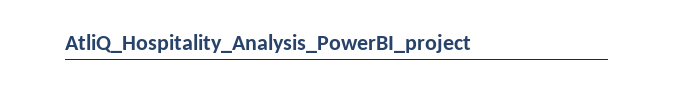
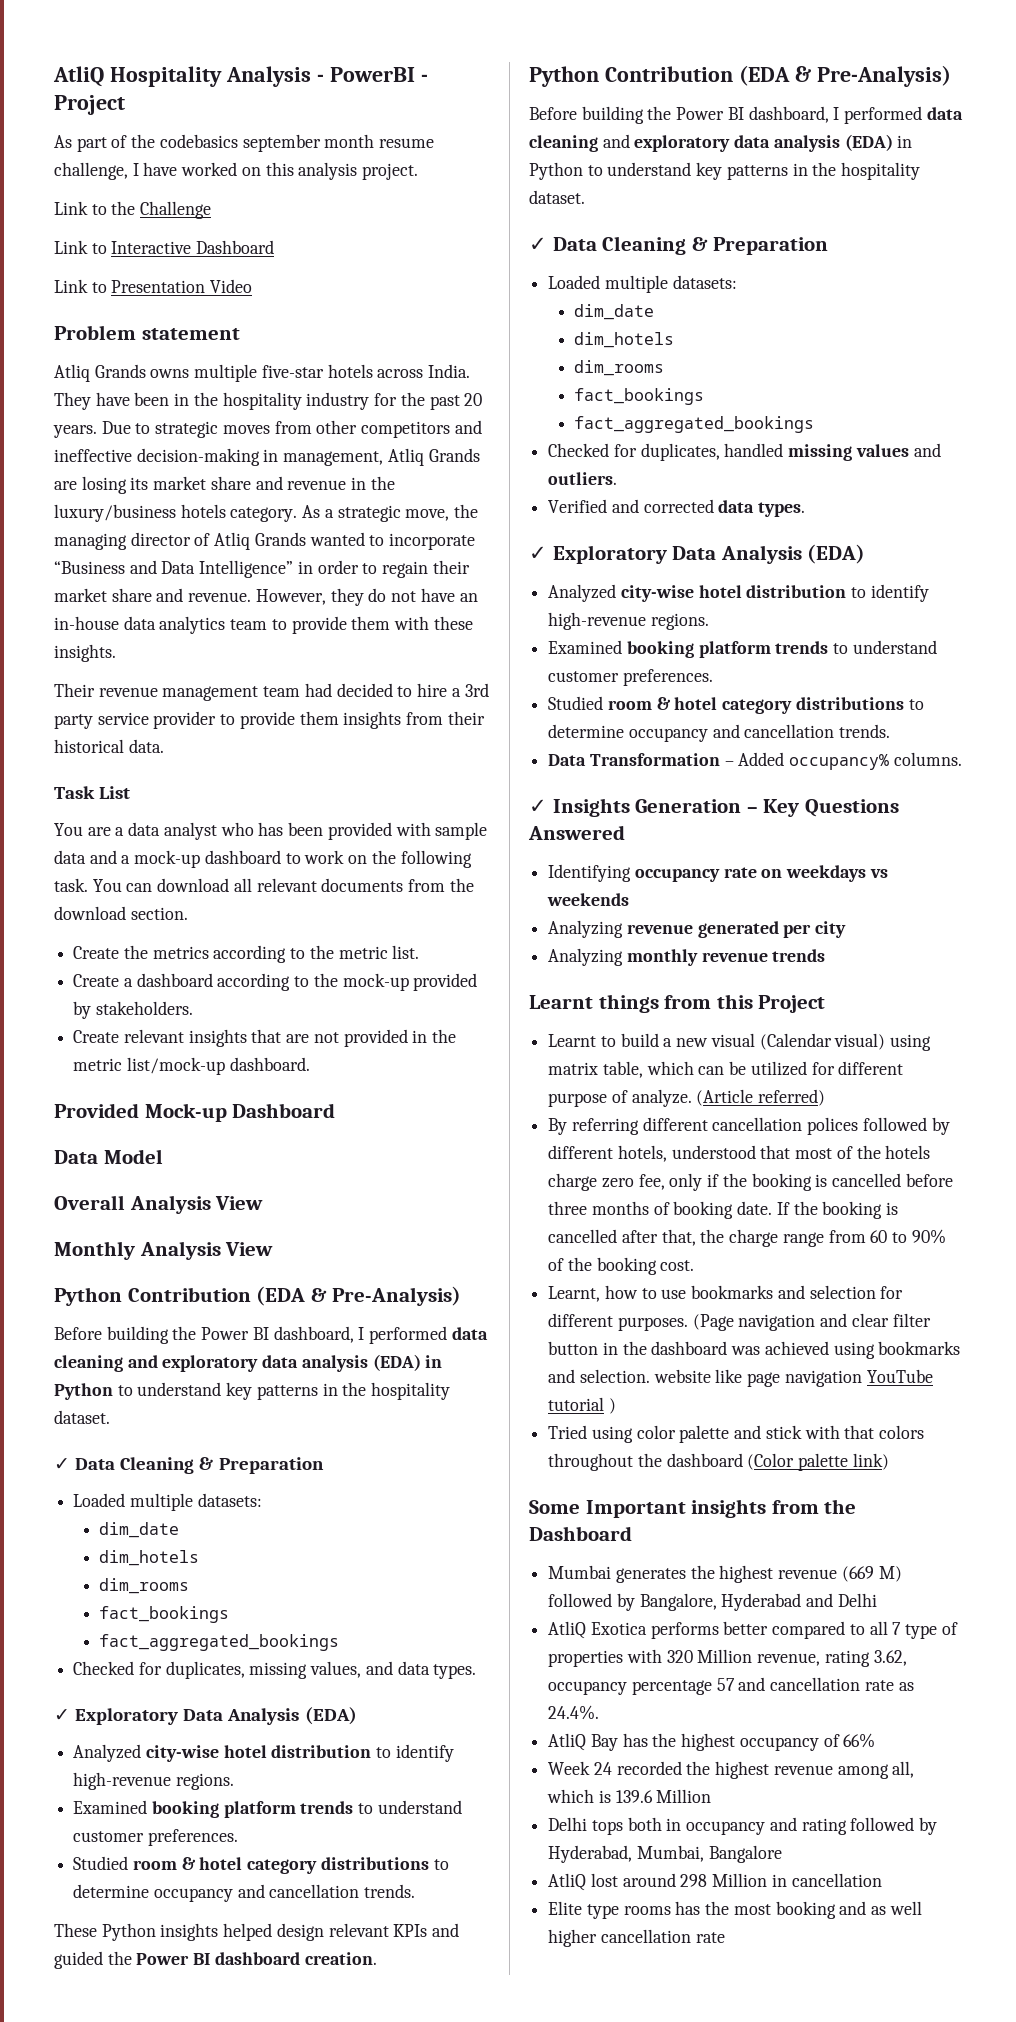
[65,34,471,53] AtliQ_Hospitality_Analysis_PowerBI_project -> [53,66,428,87] [54,95,125,115] [54,134,435,152] [54,162,419,180] [54,201,212,219] [54,240,275,254] [54,279,253,293] [54,325,240,340] [54,364,471,382] [54,392,483,410] [53,420,482,438] [54,448,480,466] [54,476,395,494] [54,504,479,522] [54,532,476,550] [54,560,470,578] [54,588,478,606] [54,616,473,634] [54,644,116,662] [54,683,489,701] [54,711,485,729] [54,739,164,753] [54,786,131,799] [54,822,488,840] [54,850,472,868] [54,878,474,892] [54,906,188,920] [73,945,420,963] [73,973,478,991] [73,1001,193,1019] [73,1029,457,1047] [73,1057,310,1075] [54,1103,336,1122] [54,1149,163,1164] [54,1195,264,1214] [54,1241,274,1260] [54,1286,462,1306] [54,1326,488,1344] [54,1354,443,1372] [54,1382,451,1400] [54,1410,110,1424] [54,1457,324,1474] [73,1493,262,1511] [99,1522,180,1538] [99,1550,200,1566] [99,1578,190,1594] [99,1606,230,1623] [99,1634,340,1651] [73,1661,477,1679] [54,1707,357,1725] [73,1744,454,1762] [73,1772,234,1790] [73,1800,462,1818] [73,1829,238,1846] [73,1856,449,1874] [73,1884,416,1902] [54,1923,460,1941] [54,1951,377,1969] [529,65,951,87] [529,106,963,124] [529,134,913,152] [529,162,921,180] [529,190,585,204] [529,236,829,255] [548,275,737,293] [574,304,655,320] [574,332,675,348] [574,360,665,376] [574,388,705,405] [574,416,815,433] [548,443,941,461] [548,472,618,485] [548,499,806,517] [529,544,866,564] [548,584,929,602] [548,612,709,630] [548,640,937,658] [548,669,713,686] [548,696,924,714] [548,724,891,742] [548,752,962,770] [529,798,899,817] [528,825,625,840] [548,864,888,882] [547,893,630,906] [548,920,847,938] [548,948,826,966] [529,994,826,1013] [548,1033,932,1051] [548,1061,904,1078] [548,1089,826,1107] [548,1117,950,1135] [548,1145,931,1162] [548,1173,953,1191] [548,1201,899,1219] [548,1229,946,1247] [548,1257,695,1275] [548,1285,904,1302] [548,1313,931,1331] [548,1341,961,1359] [548,1369,933,1387] [548,1397,616,1414] [548,1425,925,1443] [548,1453,889,1471] [529,1499,857,1518] [529,1526,632,1541] [548,1565,902,1583] [548,1593,877,1611] [548,1621,958,1639] [548,1649,907,1667] [548,1677,914,1695] [548,1705,600,1720] [548,1733,876,1751] [548,1761,915,1779] [547,1789,712,1803] [548,1817,938,1835] [548,1845,782,1863] [548,1873,882,1891] [548,1901,922,1919] [548,1929,725,1947] AtliQ Hospitality Analysis - PowerBI - Project // As part of the codebasics september month resume challenge, I have worked on this analysis project. // Link to the Challenge // Link to Interactive Dashboard // Link to Presentation Video // Problem statement // Atliq Grands owns multiple five-star hotels across India. They have been in the hospitality industry for the past 20 years. Due to strategic moves from other competitors and ineffective decision-making in management, Atliq Grands are losing its market share and revenue in the luxury/business hotels category. As a strategic move, the managing director of Atliq Grands wanted to incorporate “Business and Data Intelligence” in order to regain their market share and revenue. However, they do not have an in-house data analytics team to provide them with these insights. // Their revenue management team had decided to hire a 3rd party service provider to provide them insights from their historical data. // Task List // You are a data analyst who has been provided with sample data and a mock-up dashboard to work on the following task. You can download all relevant documents from the download section. // Create the metrics according to the metric list. // Create a dashboard according to the mock-up provided by stakeholders. // Create relevant insights that are not provided in the metric list/mock-up dashboard. // Provided Mock-up Dashboard // Data Model // Overall Analysis View // Monthly Analysis View // Python Contribution (EDA & Pre-Analysis) // Before building the Power BI dashboard, I performed data cleaning and exploratory data analysis (EDA) in Python to understand key patterns in the hospitality dataset. // ✓ Data Cleaning & Preparation // Loaded multiple datasets: // dim_date // dim_hotels // dim_rooms // fact_bookings // fact_aggregated_bookings // Checked for duplicates, missing values, and data types. // ✓ Exploratory Data Analysis (EDA) // Analyzed city-wise hotel distribution to identify high-revenue regions. // Examined booking platform trends to understand customer preferences. // Studied room & hotel category distributions to determine occupancy and cancellation trends. // These Python insights helped design relevant KPIs and guided the Power BI dashboard creation. // Python Contribution (EDA & Pre-Analysis) // Before building the Power BI dashboard, I performed data cleaning and exploratory data analysis (EDA) in Python to understand key patterns in the hospitality dataset. // ✓ Data Cleaning & Preparation // Loaded multiple datasets: // dim_date // dim_hotels // dim_rooms // fact_bookings // fact_aggregated_bookings // Checked for duplicates, handled missing values and outliers. // Verified and corrected data types. // ✓ Exploratory Data Analysis (EDA) // Analyzed city-wise hotel distribution to identify high-revenue regions. // Examined booking platform trends to understand customer preferences. // Studied room & hotel category distributions to determine occupancy and cancellation trends. // Data Transformation – Added occupancy% columns. // ✓ Insights Generation – Key Questions Answered // Identifying occupancy rate on weekdays vs weekends // Analyzing revenue generated per city // Analyzing monthly revenue trends // Learnt things from this Project // Learnt to build a new visual (Calendar visual) using matrix table, which can be utilized for different purpose of analyze. (Article referred) // By referring different cancellation polices followed by different hotels, understood that most of the hotels charge zero fee, only if the booking is cancelled before three months of booking date. If the booking is cancelled after that, the charge range from 60 to 90% of the booking cost. // Learnt, how to use bookmarks and selection for different purposes. (Page navigation and clear filter button in the dashboard was achieved using bookmarks and selection. website like page navigation YouTube tutorial ) // Tried using color palette and stick with that colors throughout the dashboard (Color palette link) // Some Important insights from the Dashboard // Mumbai generates the highest revenue (669 M) followed by Bangalore, Hyderabad and Delhi // AtliQ Exotica performs better compared to all 7 type of properties with 320 Million revenue, rating 3.62, occupancy percentage 57 and cancellation rate as 24.4%. // AtliQ Bay has the highest occupancy of 66% // Week 24 recorded the highest revenue among all, which is 139.6 Million // Delhi tops both in occupancy and rating followed by Hyderabad, Mumbai, Bangalore // AtliQ lost around 298 Million in cancellation // Elite type rooms has the most booking and as well higher cancellation rate

